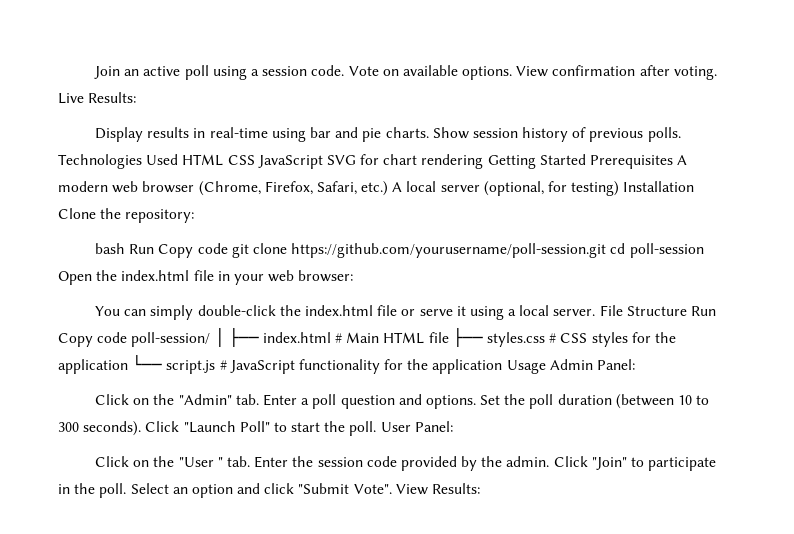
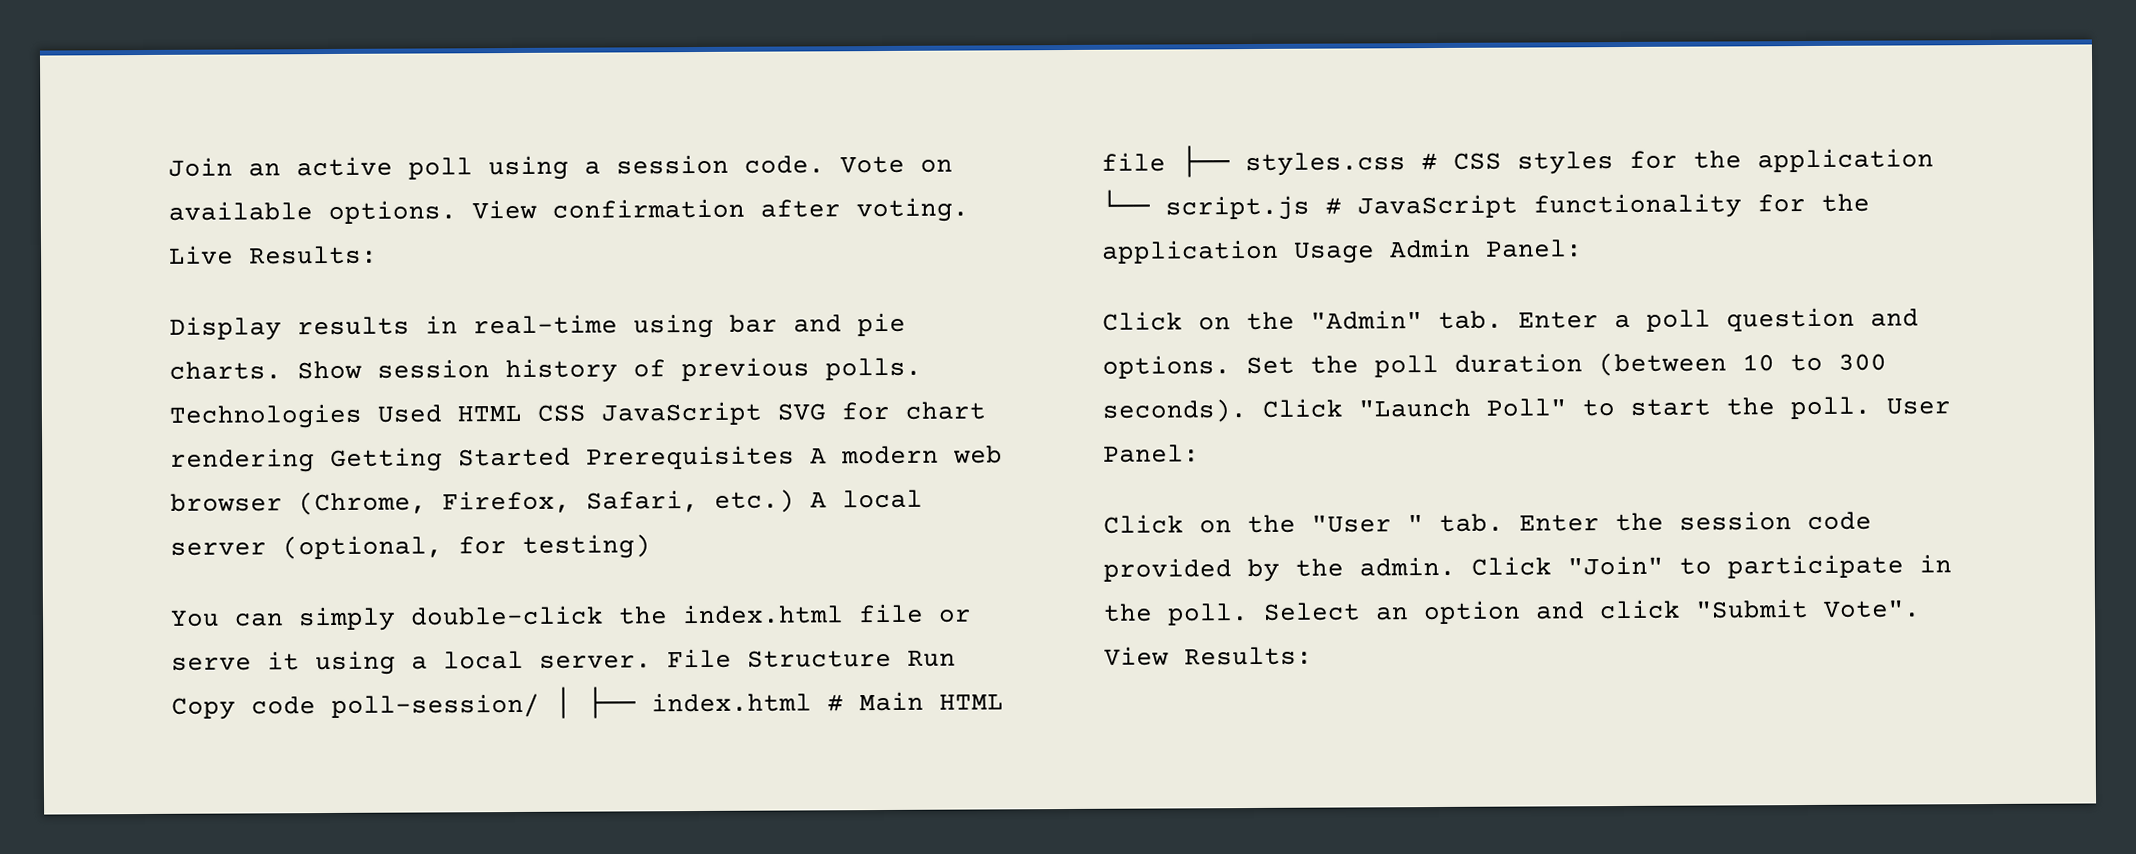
[623,181,695,192] [58,208,195,223] [95,243,704,258] [58,270,354,285] Installation Clone the repository: // bash Run Copy code git clone https://github.com/yourusername/poll-session.git cd poll-session Open the index.html file in your web browser: -> (651, 546) none

